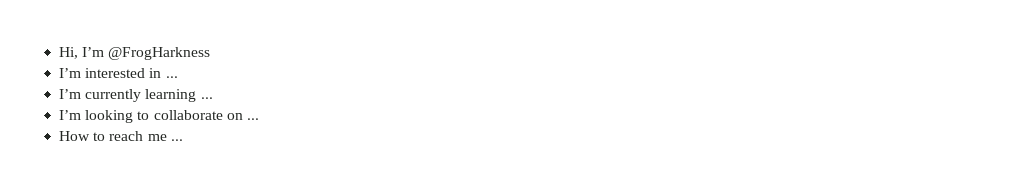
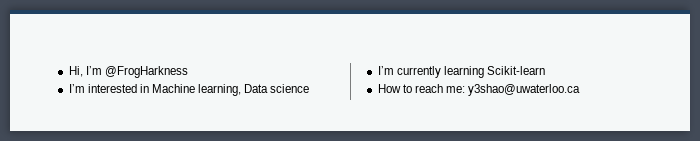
[165,76,178,78] ... -> [151,84,310,96] Machine learning, Data science
[200,97,213,99] [59,110,259,123] ... // I’m looking to collaborate on ... -> [486,66,545,75] Scikit-learn
[147,134,183,141] me ... -> [445,84,581,96] me: y3shao@uwaterloo.ca

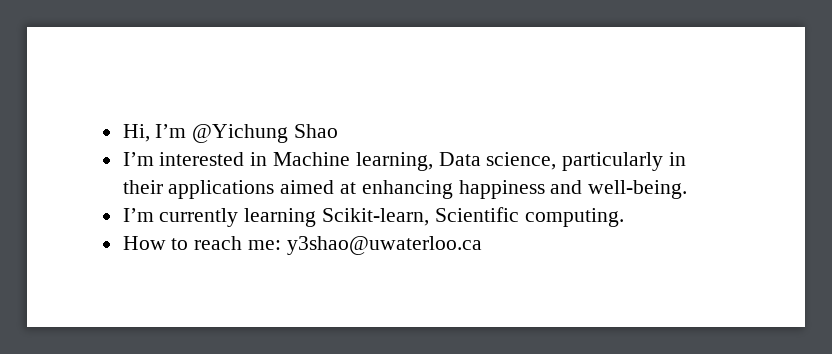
[104,66,188,78] @FrogHarkness -> [192,124,339,143] @Yichung Shao
[270,84,310,93] science -> [486,152,687,171] [122,180,688,199] science, particularly in their applications aimed at enhancing happiness and well-being.
[486,66,545,75] Scikit-learn -> [322,207,624,227] Scikit-learn, Scientific computing.

